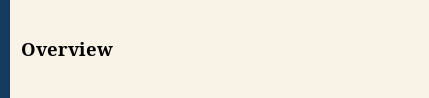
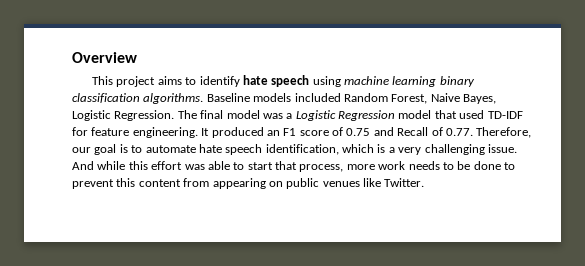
(113, 49) none -> [92,75,475,87] [72,93,496,104] [72,110,523,121] [72,127,532,138] [72,144,517,155] [72,161,515,172] [72,178,425,189] // This project aims to identify hate speech using machine learning binary classification algorithms. Baseline models included Random Forest, Naive Bayes, Logistic Regression. The final model was a Logistic Regression model that used TD-IDF for feature engineering. It produced an F1 score of 0.75 and Recall of 0.77. Therefore, our goal is to automate hate speech identification, which is a very challenging issue. And while this effort was able to start that process, more work needs to be done to prevent this content from appearing on public venues like Twitter.

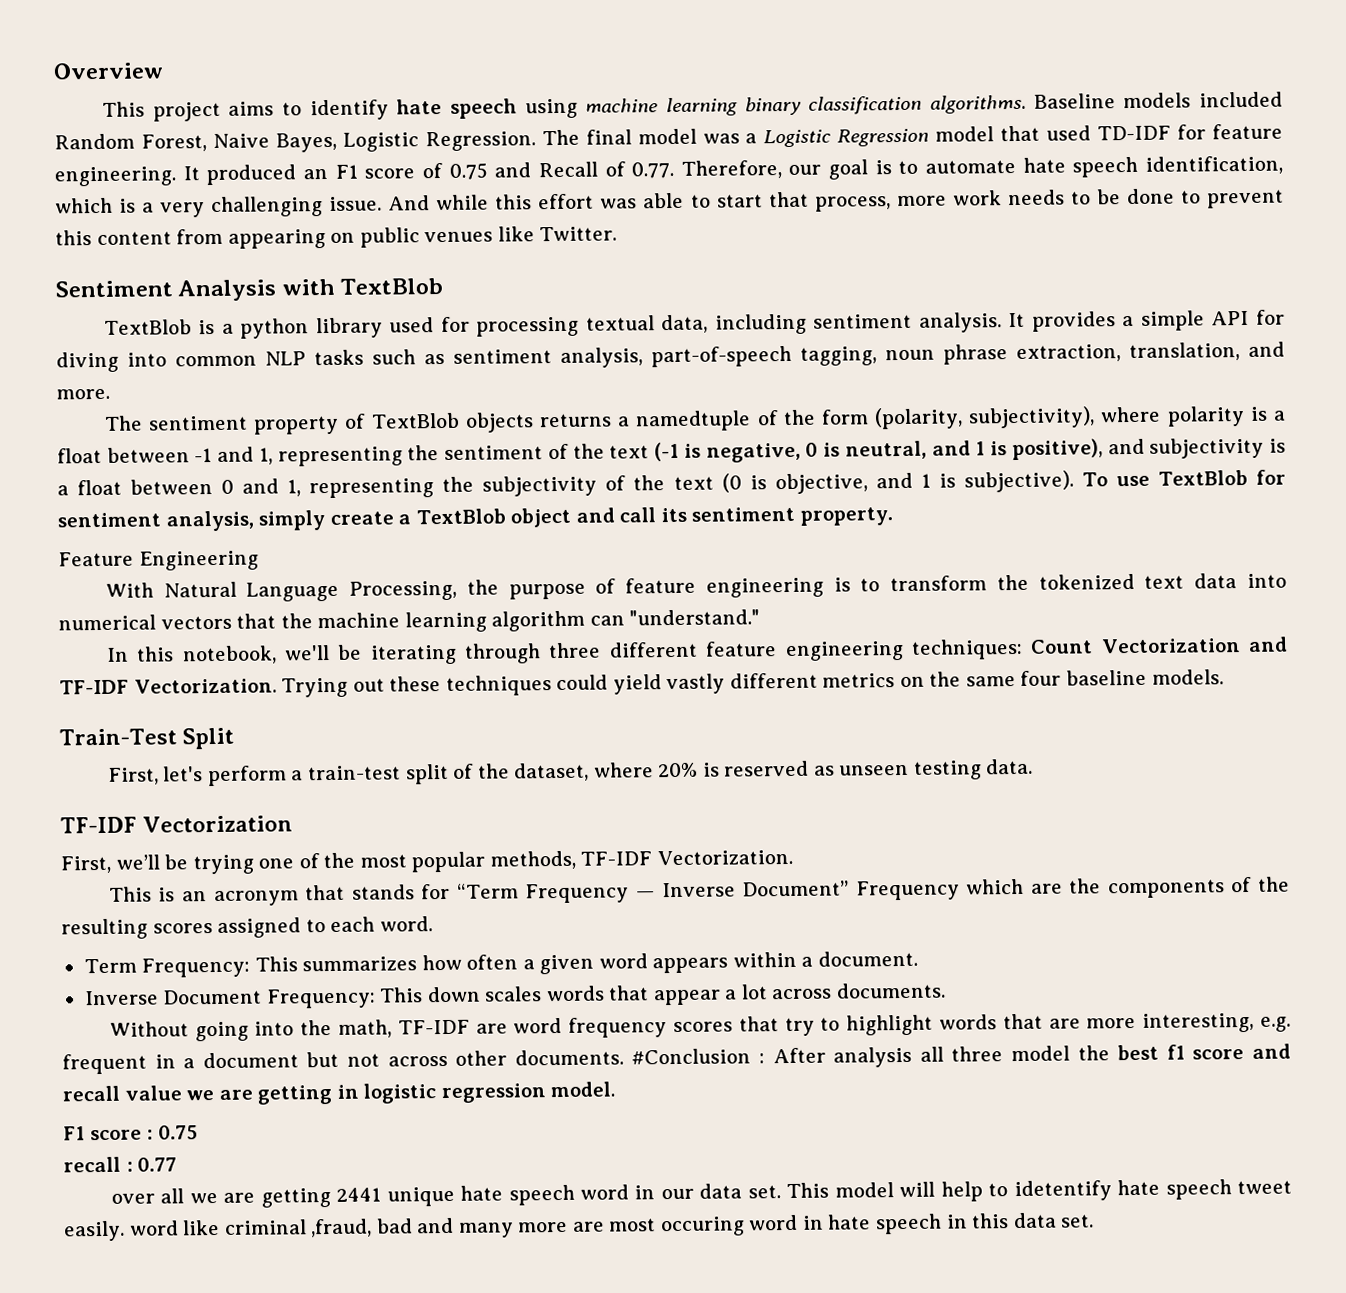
(425, 182) none -> [55,277,444,302] [103,309,1285,339] [56,341,1285,373] [56,388,110,400] [103,406,1286,435] [57,437,1286,467] [57,469,1286,499] [57,506,893,532] [58,550,259,571] [105,573,1288,602] [58,609,761,633] [105,636,1288,665] [59,669,1224,698] [59,727,235,750] [107,758,1034,787] [60,815,294,834] [60,849,793,875] [108,876,1291,907] [61,916,433,940] [83,950,918,978] [83,982,946,1009] [109,1012,1292,1042] [62,1043,1291,1075] [62,1081,616,1105] [63,1125,198,1141] [63,1156,178,1173] [110,1179,1293,1208] [63,1212,1095,1242] // Sentiment Analysis with TextBlob // TextBlob is a python library used for processing textual data, including sentiment analysis. It provides a simple API for diving into common NLP tasks such as sentiment analysis, part-of-speech tagging, noun phrase extraction, translation, and more. // The sentiment property of TextBlob objects returns a namedtuple of the form (polarity, subjectivity), where polarity is a float between -1 and 1, representing the sentiment of the text (-1 is negative, 0 is neutral, and 1 is positive), and subjectivity is a float between 0 and 1, representing the subjectivity of the text (0 is objective, and 1 is subjective). To use TextBlob for sentiment analysis, simply create a TextBlob object and call its sentiment property. // Feature Engineering // With Natural Language Processing, the purpose of feature engineering is to transform the tokenized text data into numerical vectors that the machine learning algorithm can "understand." // In this notebook, we'll be iterating through three different feature engineering techniques: Count Vectorization and TF-IDF Vectorization. Trying out these techniques could yield vastly different metrics on the same four baseline models. // Train-Test Split // First, let's perform a train-test split of the dataset, where 20% is reserved as unseen testing data. // TF-IDF Vectorization // First, we’ll be trying one of the most popular methods, TF-IDF Vectorization. // This is an acronym that stands for “Term Frequency — Inverse Document” Frequency which are the components of the resulting scores assigned to each word. // Term Frequency: This summarizes how often a given word appears within a document. // Inverse Document Frequency: This down scales words that appear a lot across documents. // Without going into the math, TF-IDF are word frequency scores that try to highlight words that are more interesting, e.g. frequent in a document but not across other documents. #Conclusion : After analysis all three model the best f1 score and recall value we are getting in logistic regression model. // F1 score : 0.75 // recall : 0.77 // over all we are getting 2441 unique hate speech word in our data set. This model will help to idetentify hate speech tweet easily. word like criminal ,fraud, bad and many more are most occuring word in hate speech in this data set.

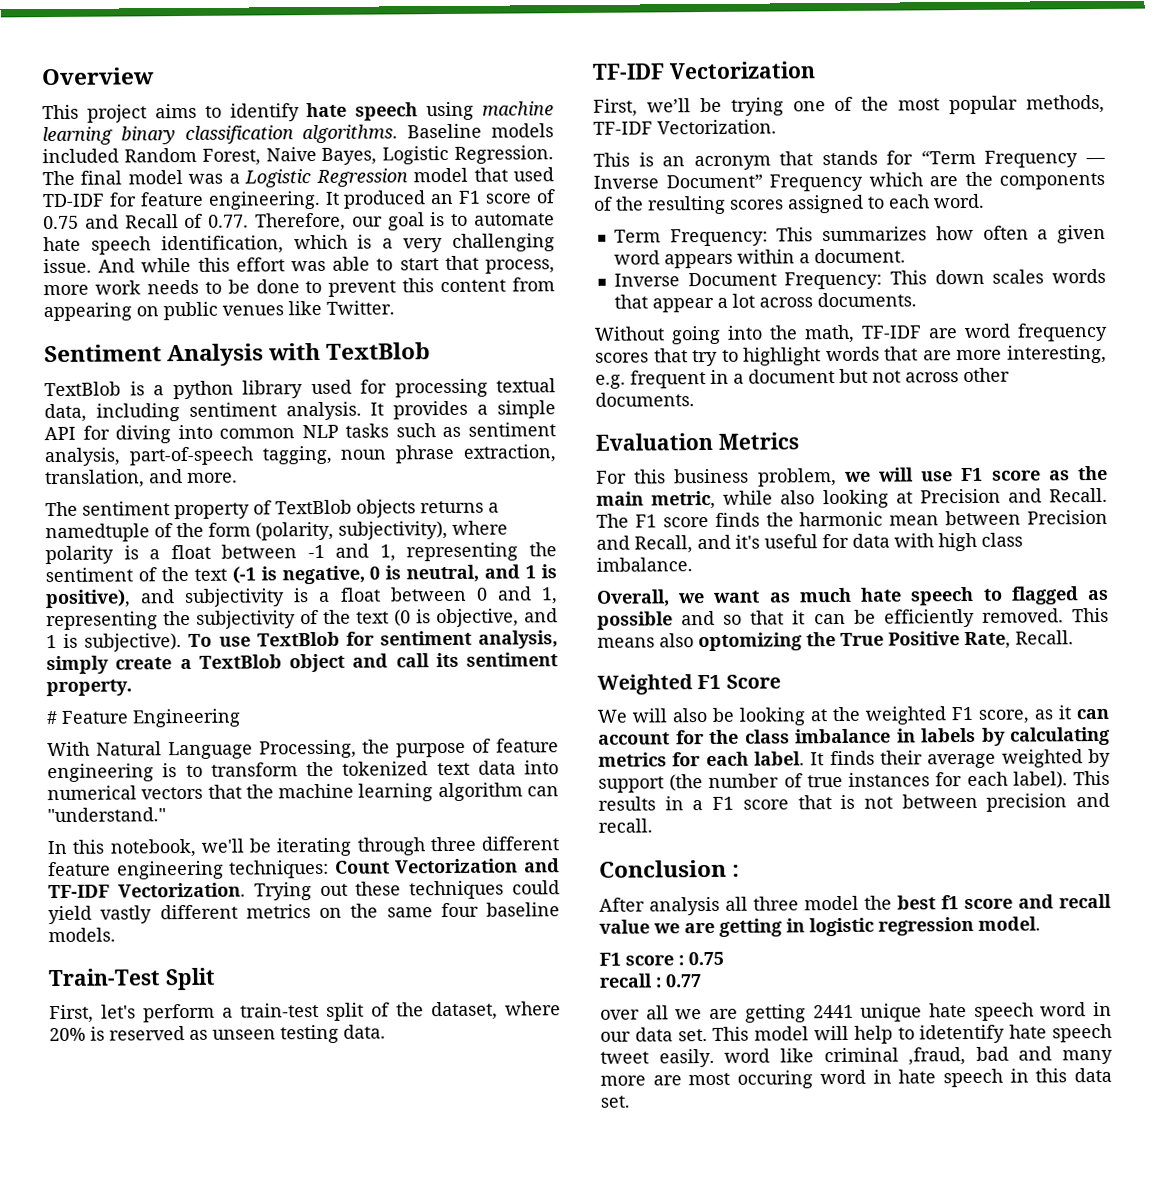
(893, 516) none -> [46,710,57,725] #
[631,1048,766,1065] #Conclusion : -> [595,432,799,451] [596,465,1108,487] [596,487,1108,510] [596,509,1108,528] [596,532,1023,554] [596,557,693,572] [596,586,1109,607] [597,607,1109,630] [597,630,1074,652] [597,674,781,695] [597,705,1109,726] [598,726,1110,746] [598,748,1111,769] [598,770,1110,793] [598,792,1110,812] [598,818,653,833] [599,859,741,878] // Evaluation Metrics // For this business problem, we will use F1 score as the main metric, while also looking at Precision and Recall. The F1 score finds the harmonic mean between Precision and Recall, and it's useful for data with high class imbalance. // Overall, we want as much hate speech to flagged as possible and so that it can be efficiently removed. This means also optomizing the True Positive Rate, Recall. // Weighted F1 Score // We will also be looking at the weighted F1 score, as it can account for the class imbalance in labels by calculating metrics for each label. It finds their average weighted by support (the number of true instances for each label). This results in a F1 score that is not between precision and recall. // Conclusion : //

